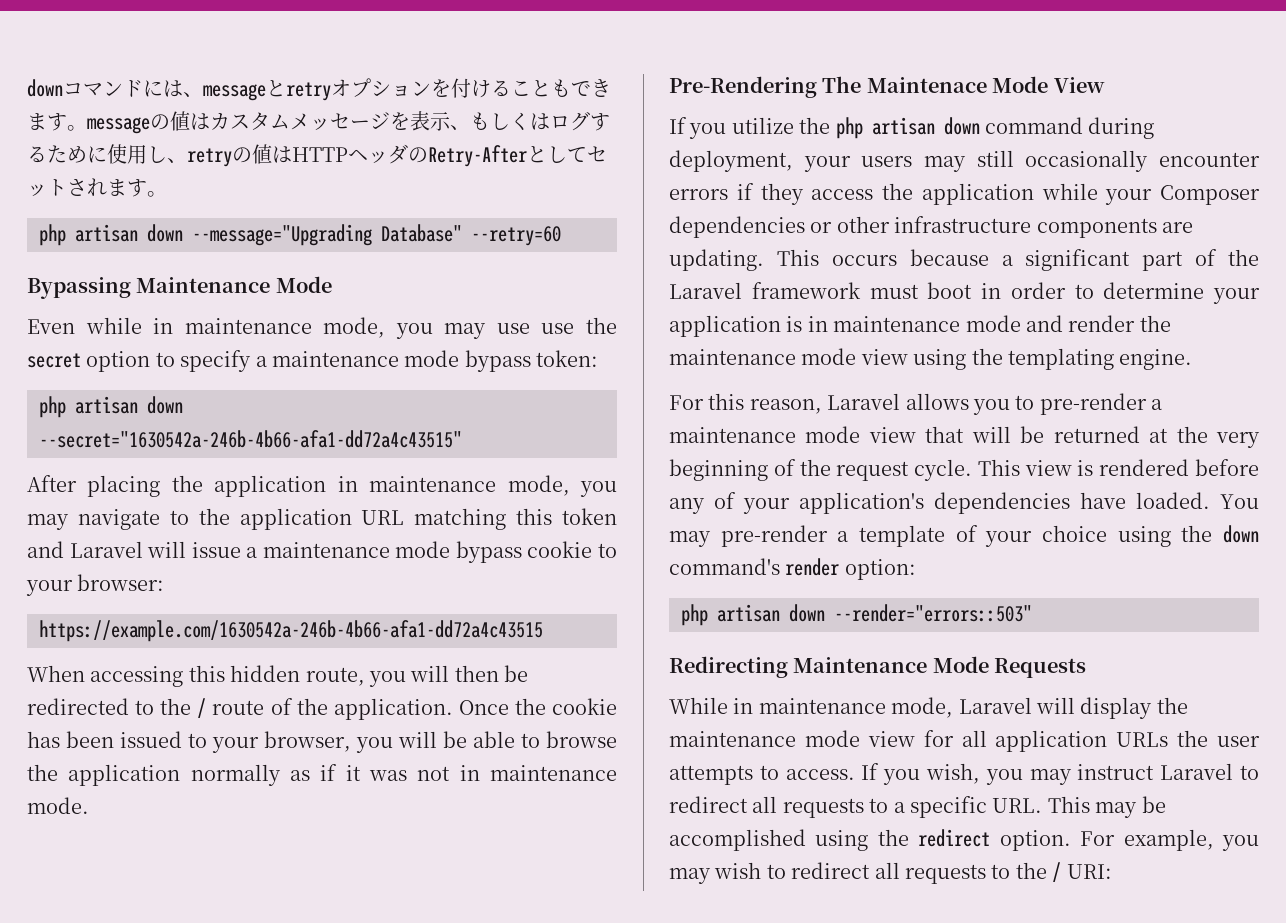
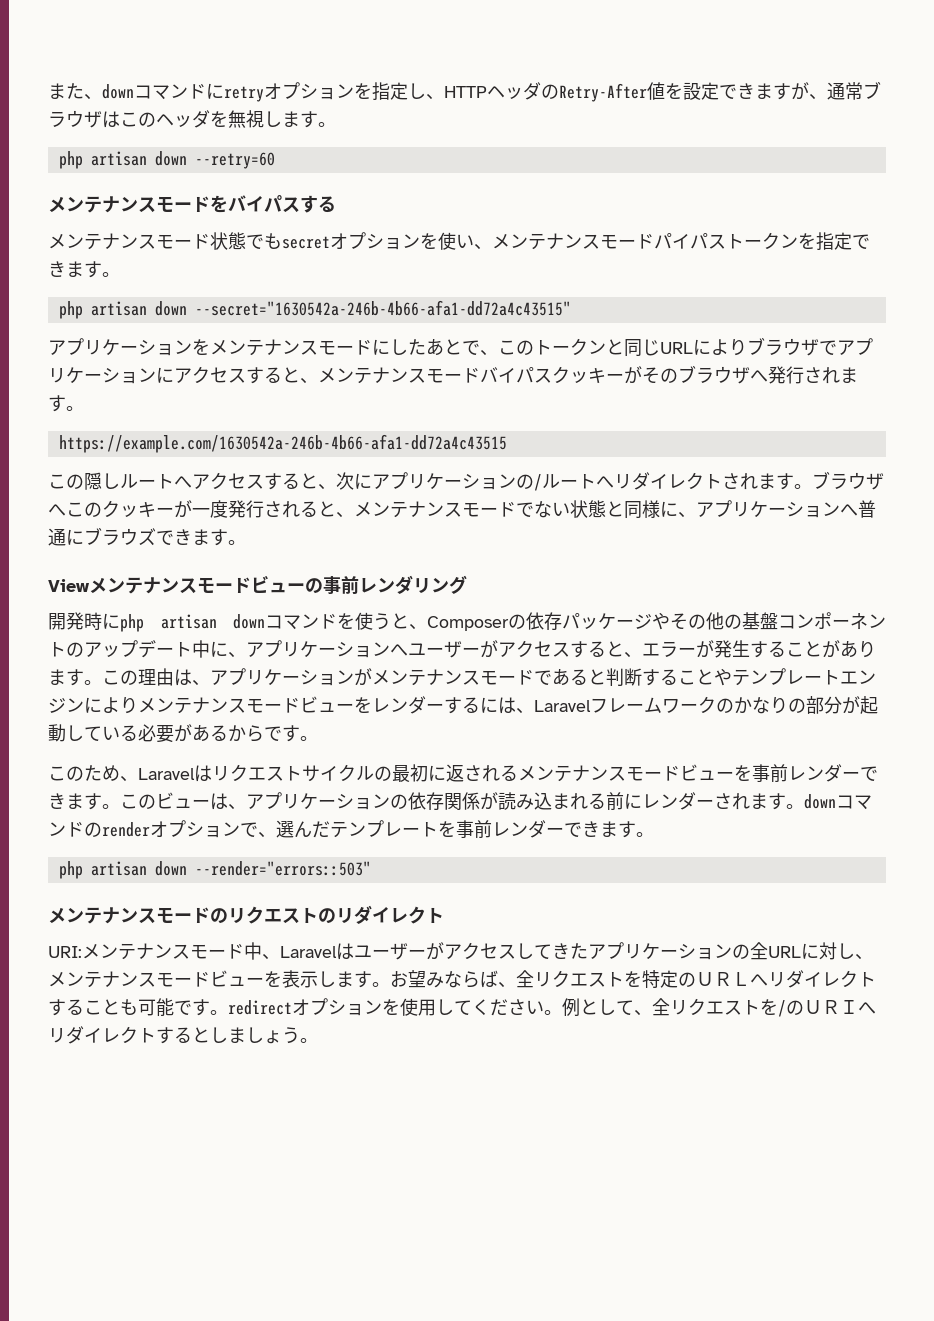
(27, 88) none -> [48,83,102,100] また、
[163,80,286,101] は、messageと -> (224, 91) none
[451,78,611,98] [27,111,610,134] [27,144,607,167] [27,178,167,197] [39,224,462,246] 付けることもできます。messageの値はカスタムメッセージを表示、もしくはログするために使用し、retryの値はHTTPヘッダのRetry-Afterとしてセットされます。 // php artisan down --message="Upgrading Database" -> [372,81,881,102] [48,110,336,128] [58,151,187,169] 指定し、HTTPヘッダのRetry-After値を設定できますが、通常ブラウザはこのヘッダを無視します。 // php artisan down
[27,276,332,299] [27,317,617,339] [27,350,599,372] [39,396,183,418] [39,430,462,448] [27,475,617,497] [27,508,617,530] [27,541,617,563] [26,574,165,596] [39,620,543,642] [27,665,529,687] [27,698,618,720] [27,731,617,753] [27,764,617,786] [27,797,89,814] [669,76,1105,98] [669,117,1155,139] [669,150,1260,172] [669,183,1260,205] [669,216,1193,238] [669,249,1259,271] [669,282,1260,304] [669,315,1171,337] [669,348,1193,370] [669,393,1163,415] [669,426,1260,448] [669,459,1259,481] [669,492,1259,514] [669,525,1259,547] [669,558,916,580] [681,604,1032,626] [669,656,1087,678] [669,697,1188,719] [669,730,1260,752] [669,763,1259,785] [669,796,1166,818] [669,829,1259,851] [669,862,1112,884] Bypassing Maintenance Mode // Even while in maintenance mode, you may use use the secret option to specify a maintenance mode bypass token: // php artisan down --secret="1630542a-246b-4b66-afa1-dd72a4c43515" // After placing the application in maintenance mode, you may navigate to the application URL matching this token and Laravel will issue a maintenance mode bypass cookie to your browser: // https://example.com/1630542a-246b-4b66-afa1-dd72a4c43515 // When accessing this hidden route, you will then be redirected to the / route of the application. Once the cookie has been issued to your browser, you will be able to browse the application normally as if it was not in maintenance mode. // Pre-Rendering The Maintenace Mode View // If you utilize the php artisan down command during deployment, your users may still occasionally encounter errors if they access the application while your Composer dependencies or other infrastructure components are updating. This occurs because a significant part of the Laravel framework must boot in order to determine your application is in maintenance mode and render the maintenance mode view using the templating engine. // For this reason, Laravel allows you to pre-render a maintenance mode view that will be returned at the very beginning of the request cycle. This view is rendered before any of your application's dependencies have loaded. You may pre-render a template of your choice using the down command's render option: // php artisan down --render="errors::503" // Redirecting Maintenance Mode Requests // While in maintenance mode, Laravel will display the maintenance mode view for all application URLs the user attempts to access. If you wish, you may instruct Laravel to redirect all requests to a specific URL. This may be accomplished using the redirect option. For example, you may wish to redirect all requests to the / URI: -> [48,195,336,213] [48,232,870,251] [48,261,120,278] [58,300,571,319] [48,337,873,357] [48,365,858,384] [48,395,84,412] [58,434,507,453] [48,471,884,491] [48,500,876,519] [48,527,246,546] [48,575,467,595] [48,612,886,632] [48,640,876,658] [48,668,876,686] [48,696,878,714] [48,724,318,743] [48,764,878,782] [48,792,872,810] [48,820,654,838] [58,861,371,879] [48,905,444,924] [48,942,873,960] [48,970,876,988] [48,998,876,1017] [48,1026,318,1044] メンテナンスモードをバイパスする // メンテナンスモード状態でもsecretオプションを使い、メンテナンスモードパイパストークンを指定できます。 // php artisan down --secret="1630542a-246b-4b66-afa1-dd72a4c43515" // アプリケーションをメンテナンスモードにしたあとで、このトークンと同じURLによりブラウザでアプリケーションにアクセスすると、メンテナンスモードバイパスクッキーがそのブラウザへ発行されます。 // https://example.com/1630542a-246b-4b66-afa1-dd72a4c43515 // この隠しルートへアクセスすると、次にアプリケーションの/ルートへリダイレクトされます。ブラウザへこのクッキーが一度発行されると、メンテナンスモードでない状態と同様に、アプリケーションへ普通にブラウズできます。 // Viewメンテナンスモードビューの事前レンダリング // 開発時にphp artisan downコマンドを使うと、Composerの依存パッケージやその他の基盤コンポーネントのアップデート中に、アプリケーションへユーザーがアクセスすると、エラーが発生することがあります。この理由は、アプリケーションがメンテナンスモードであると判断することやテンプレートエンジンによりメンテナンスモードビューをレンダーするには、Laravelフレームワークのかなりの部分が起動している必要があるからです。 // このため、Laravelはリクエストサイクルの最初に返されるメンテナンスモードビューを事前レンダーできます。このビューは、アプリケーションの依存関係が読み込まれる前にレンダーされます。downコマンドのrenderオプションで、選んだテンプレートを事前レンダーできます。 // php artisan down --render="errors::503" // メンテナンスモードのリクエストのリダイレクト // URI:メンテナンスモード中、Laravelはユーザーがアクセスしてきたアプリケーションの全URLに対し、メンテナンスモードビューを表示します。お望みならば、全リクエストを特定のＵＲＬへリダイレクトすることも可能です。redirectオプションを使用してください。例として、全リクエストを/のＵＲＩへリダイレクトするとしましょう。

